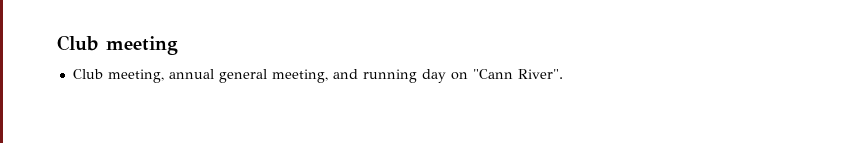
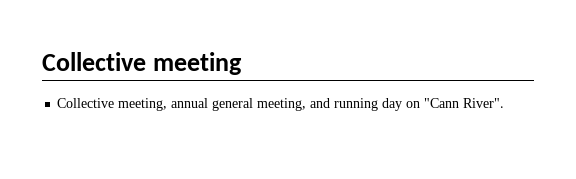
[57,35,98,51] Club -> [42,52,146,71] Collective
[72,69,103,79] Club -> [57,98,115,108] Collective

